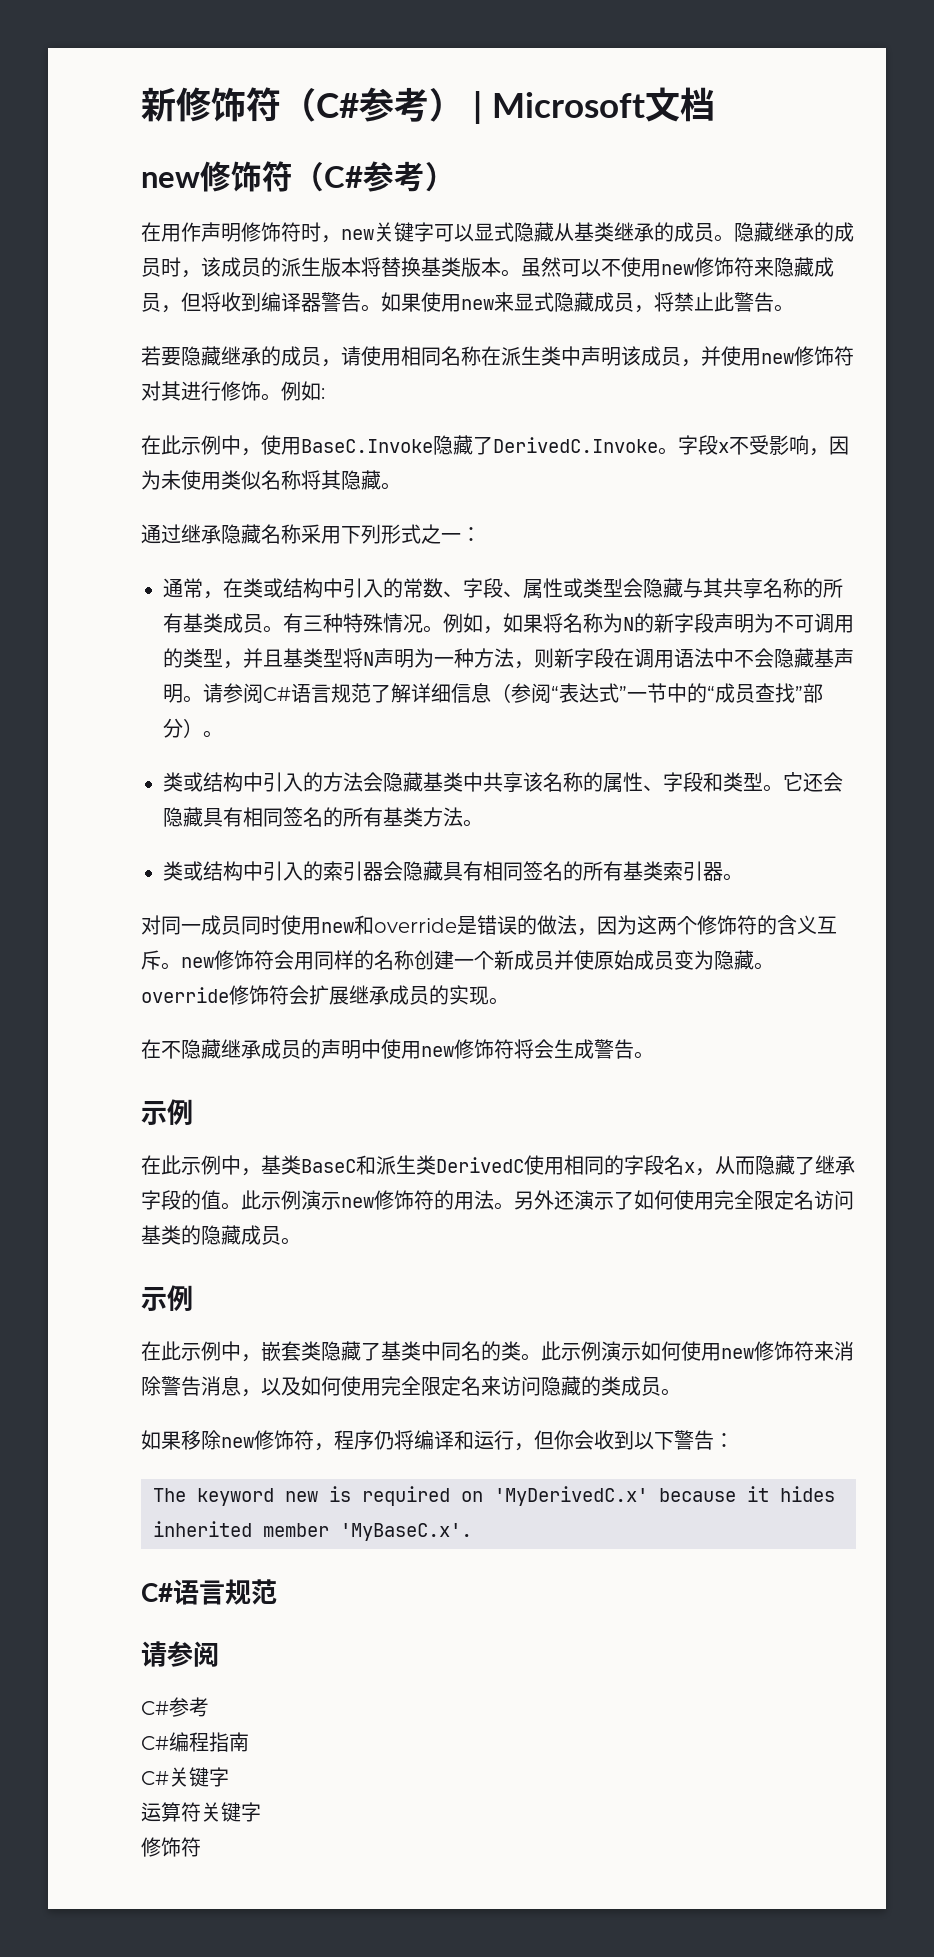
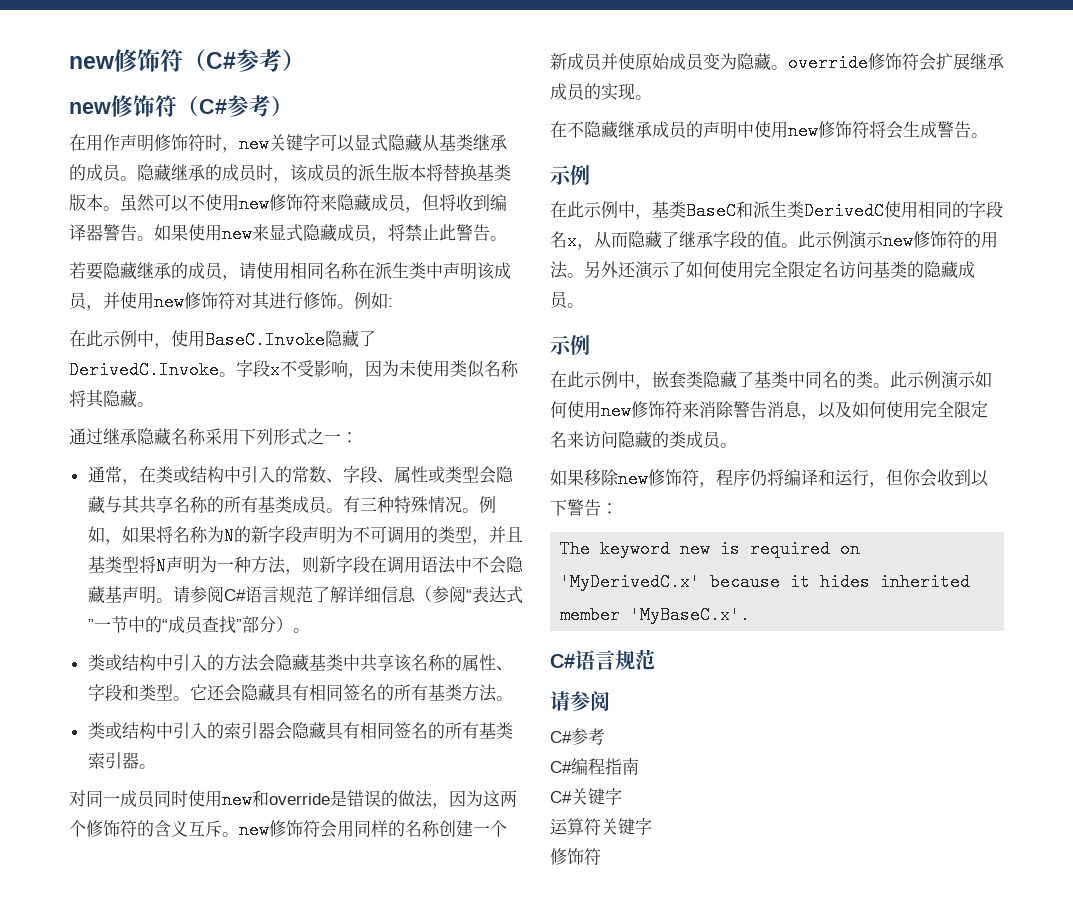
[141,87,715,124] 新修饰符（C#参考） | Microsoft文档 -> [69,49,305,72] new修饰符（C#参考）

